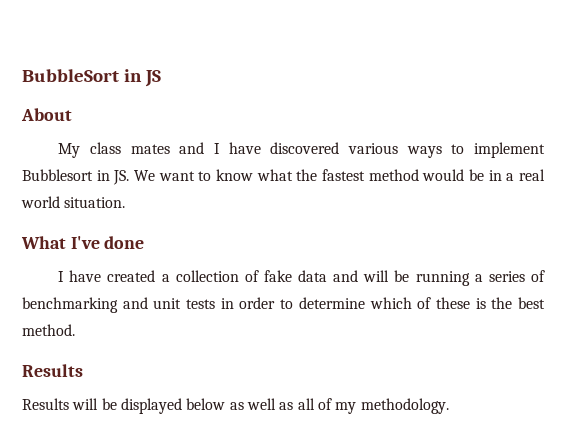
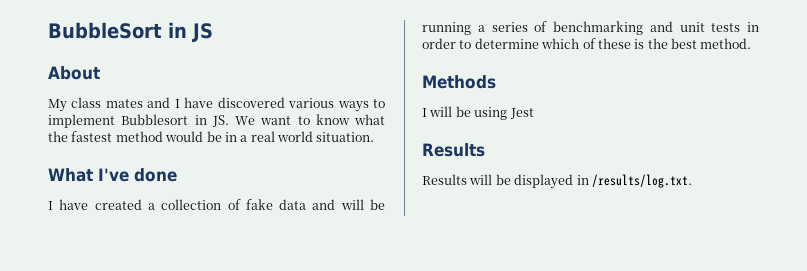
(75, 330) none -> [422,75,496,89] [422,106,534,120] // Methods // I will be using Jest
[186,398,449,414] below as well as all of my methodology. -> [576,174,692,188] in /results/log.txt.

